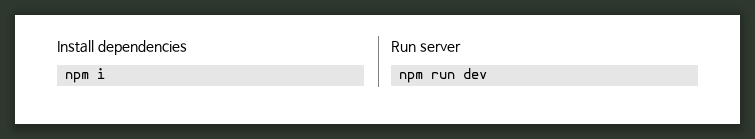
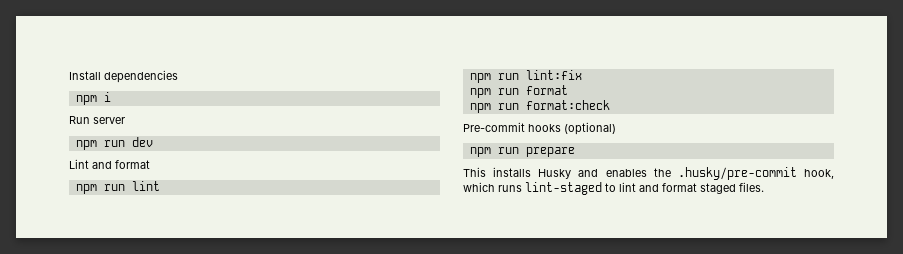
(488, 73) none -> [69,159,150,169] [75,181,160,194] [469,70,582,83] [469,85,568,98] [469,100,610,113] [463,122,616,135] [469,147,575,157] [463,167,834,180] [463,182,764,195] // Lint and format // npm run lint // npm run lint:fix // npm run format // npm run format:check // Pre-commit hooks (optional) // npm run prepare // This installs Husky and enables the .husky/pre-commit hook, which runs lint-staged to lint and format staged files.

